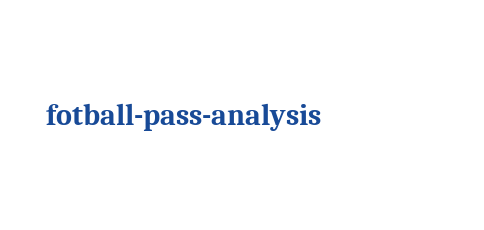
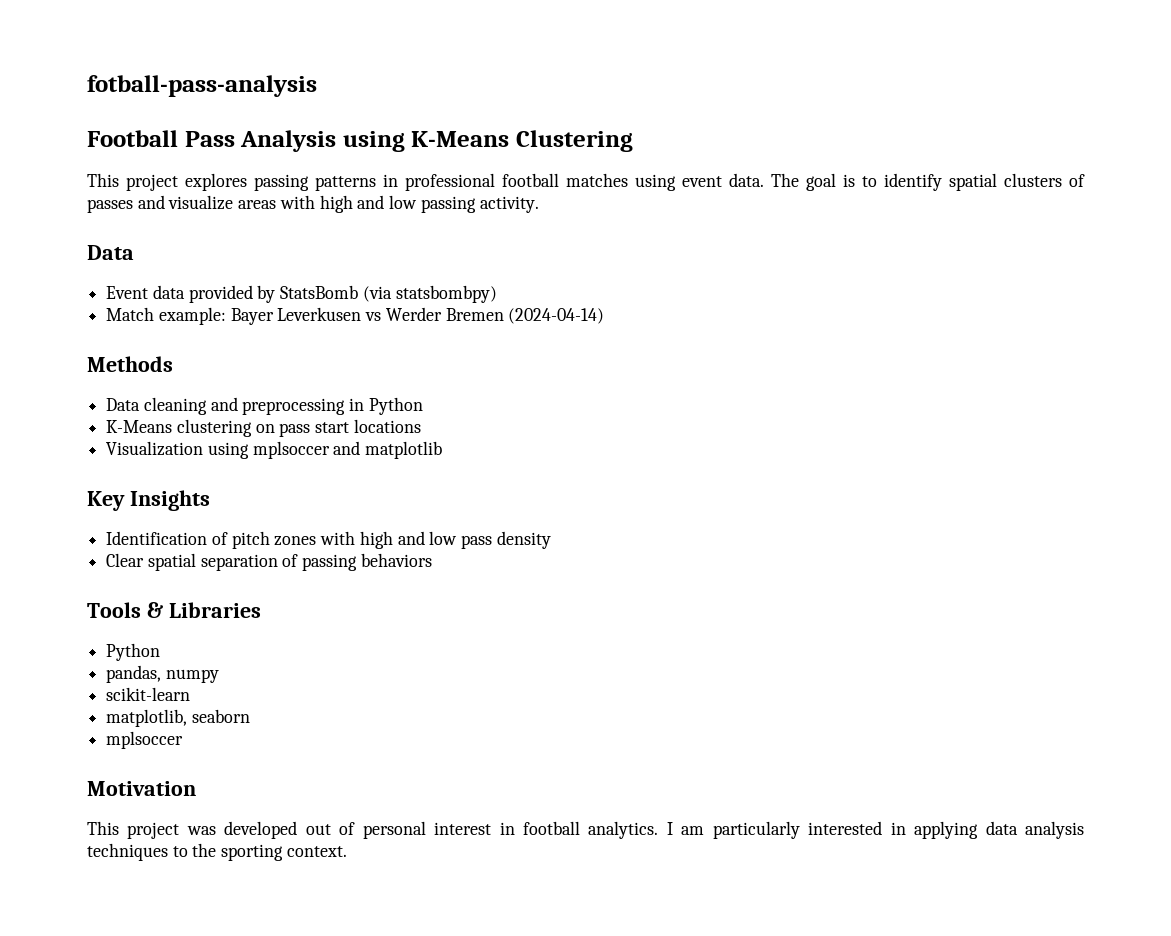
(321, 117) none -> [87,130,634,152] [87,173,1085,191] [87,195,539,213] [87,245,134,260] [106,285,497,303] [106,307,605,325] [87,356,173,372] [106,397,423,415] [106,419,421,437] [106,441,443,459] [87,490,210,511] [106,531,551,549] [106,553,432,571] [87,602,261,618] [106,643,161,661] [106,665,219,683] [106,687,191,701] [106,709,250,727] [106,731,184,749] [87,781,196,796] [87,821,1085,839] [87,843,347,861] // Football Pass Analysis using K-Means Clustering // This project explores passing patterns in professional football matches using event data. The goal is to identify spatial clusters of passes and visualize areas with high and low passing activity. // Data // Event data provided by StatsBomb (via statsbombpy) // Match example: Bayer Leverkusen vs Werder Bremen (2024-04-14) // Methods // Data cleaning and preprocessing in Python // K-Means clustering on pass start locations // Visualization using mplsoccer and matplotlib // Key Insights // Identification of pitch zones with high and low pass density // Clear spatial separation of passing behaviors // Tools & Libraries // Python // pandas, numpy // scikit-learn // matplotlib, seaborn // mplsoccer // Motivation // This project was developed out of personal interest in football analytics. I am particularly interested in applying data analysis techniques to the sporting context.

